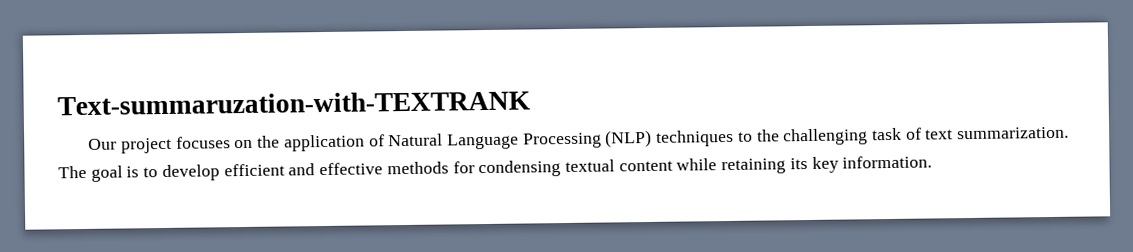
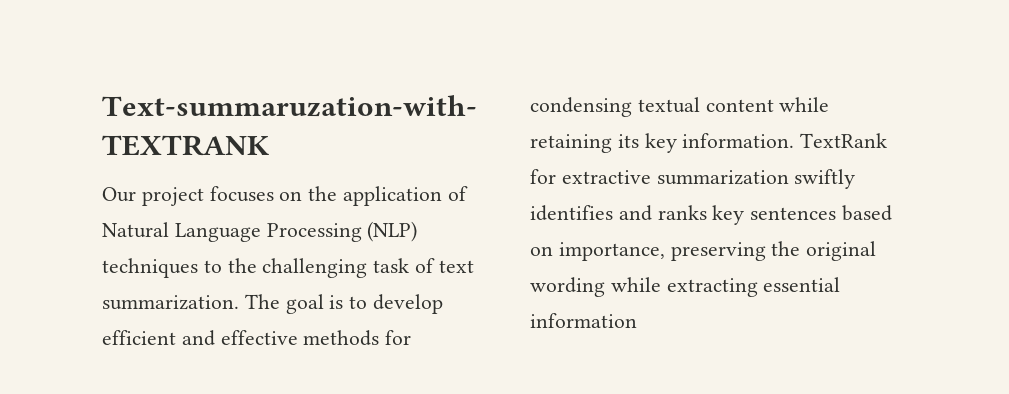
(933, 162) none -> [800,133,888,148] [530,169,856,189] [530,205,893,225] [530,241,877,261] [530,277,841,297] [530,313,637,328] TextRank for extractive summarization swiftly identifies and ranks key sentences based on importance, preserving the original wording while extracting essential information

